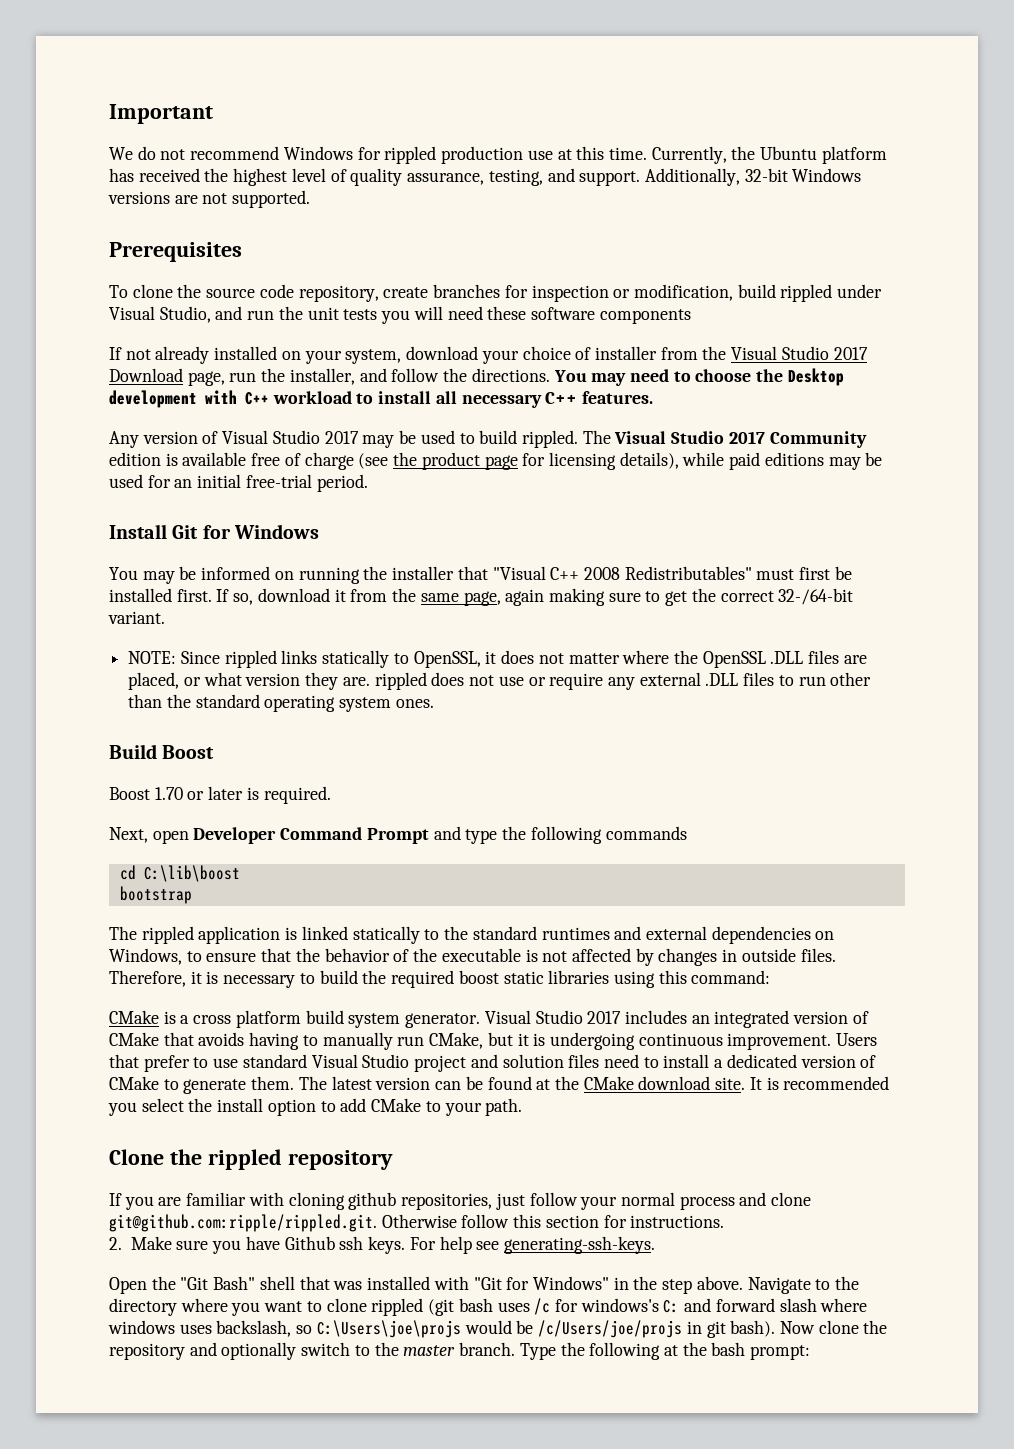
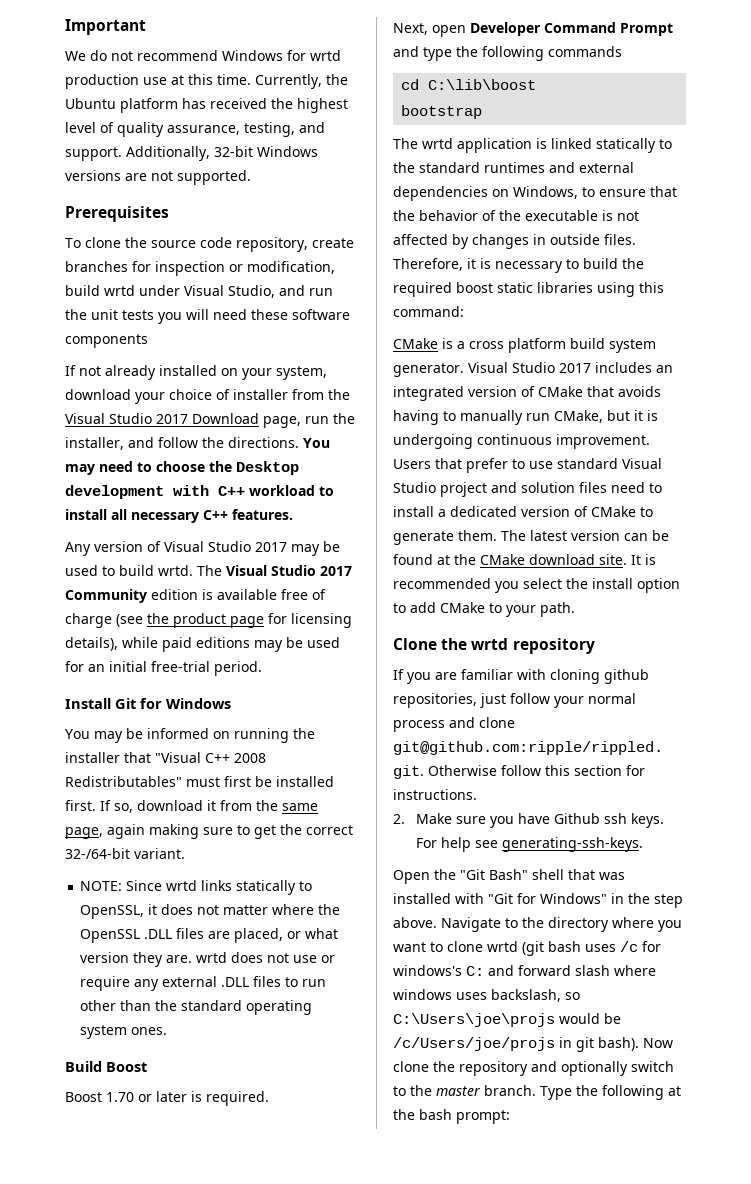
[384,146,437,164] rippled -> [310,50,341,61] wrtd
[780,284,833,302] rippled -> [104,285,135,296] wrtd
[521,430,578,448] rippled. -> [158,565,193,576] wrtd.
[224,650,277,668] rippled -> [166,880,198,891] wrtd
[374,672,427,690] rippled -> [196,952,228,963] wrtd
[141,926,194,944] rippled -> [422,138,453,149] wrtd
[207,1149,282,1170] rippled -> [471,638,509,650] wrtd
[371,1298,424,1316] rippled -> [487,941,518,952] wrtd

